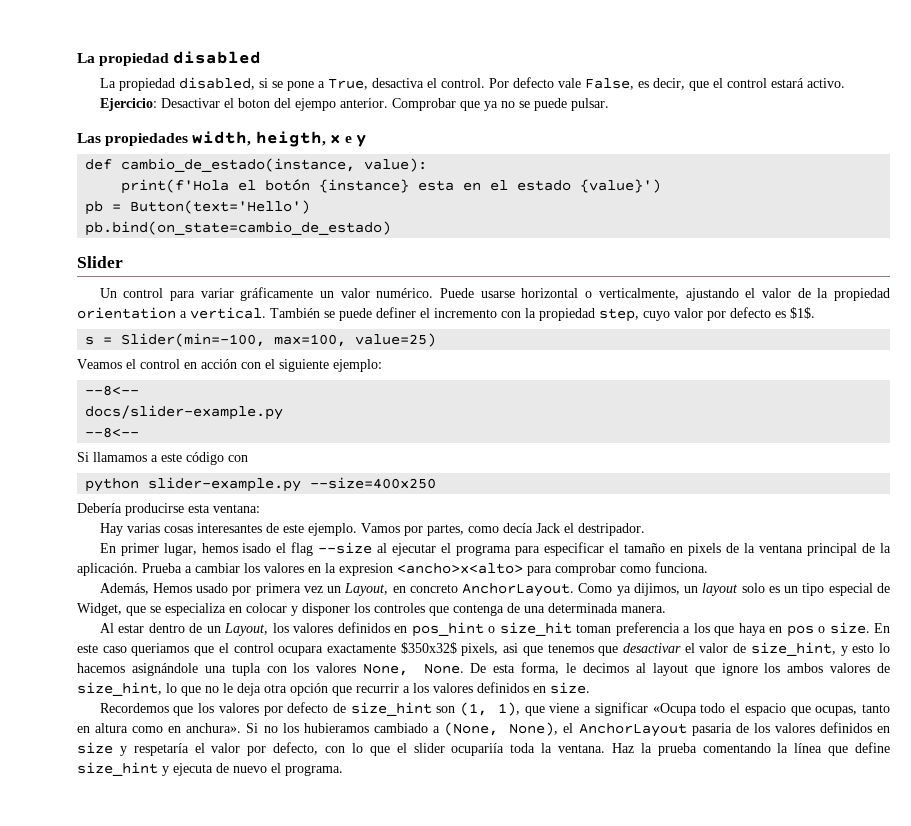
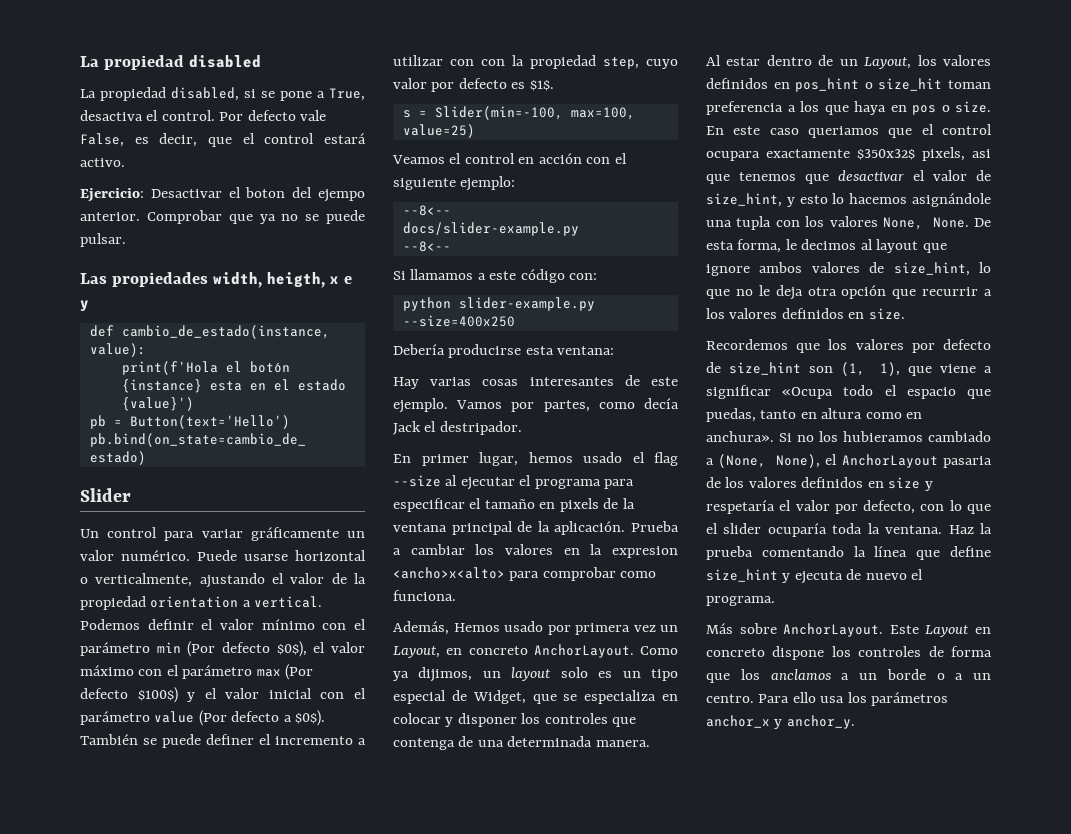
(266, 313) none -> [80,619,366,630] [80,641,365,657] [80,664,314,680] [80,687,366,703] [80,710,326,726] Podemos definir el valor mínimo con el parámetro min (Por defecto $0$), el valor máximo con el parámetro max (Por defecto $100$) y el valor inicial con el parámetro value (Por defecto a $0$).
(497, 313) none -> [358,738,366,745] [393,55,474,66] a utilizar con
[228,455,248,462] con -> [569,273,598,280] con:
[242,543,272,553] isado -> [583,452,622,463] usado
[764,663,781,673] los -> (750, 270) none
[815,706,858,716] ocupas, -> [706,408,756,422] puedas,
[451,743,505,756] ocupariía -> [767,523,827,537] ocuparía
(343, 770) none -> [706,623,991,637] [706,646,992,660] [706,669,991,683] [706,692,949,706] [706,715,855,729] // Más sobre AnchorLayout. Este Layout en concreto dispone los controles de forma que los anclamos a un borde o a un centro. Para ello usa los parámetros anchor_x y anchor_y.

